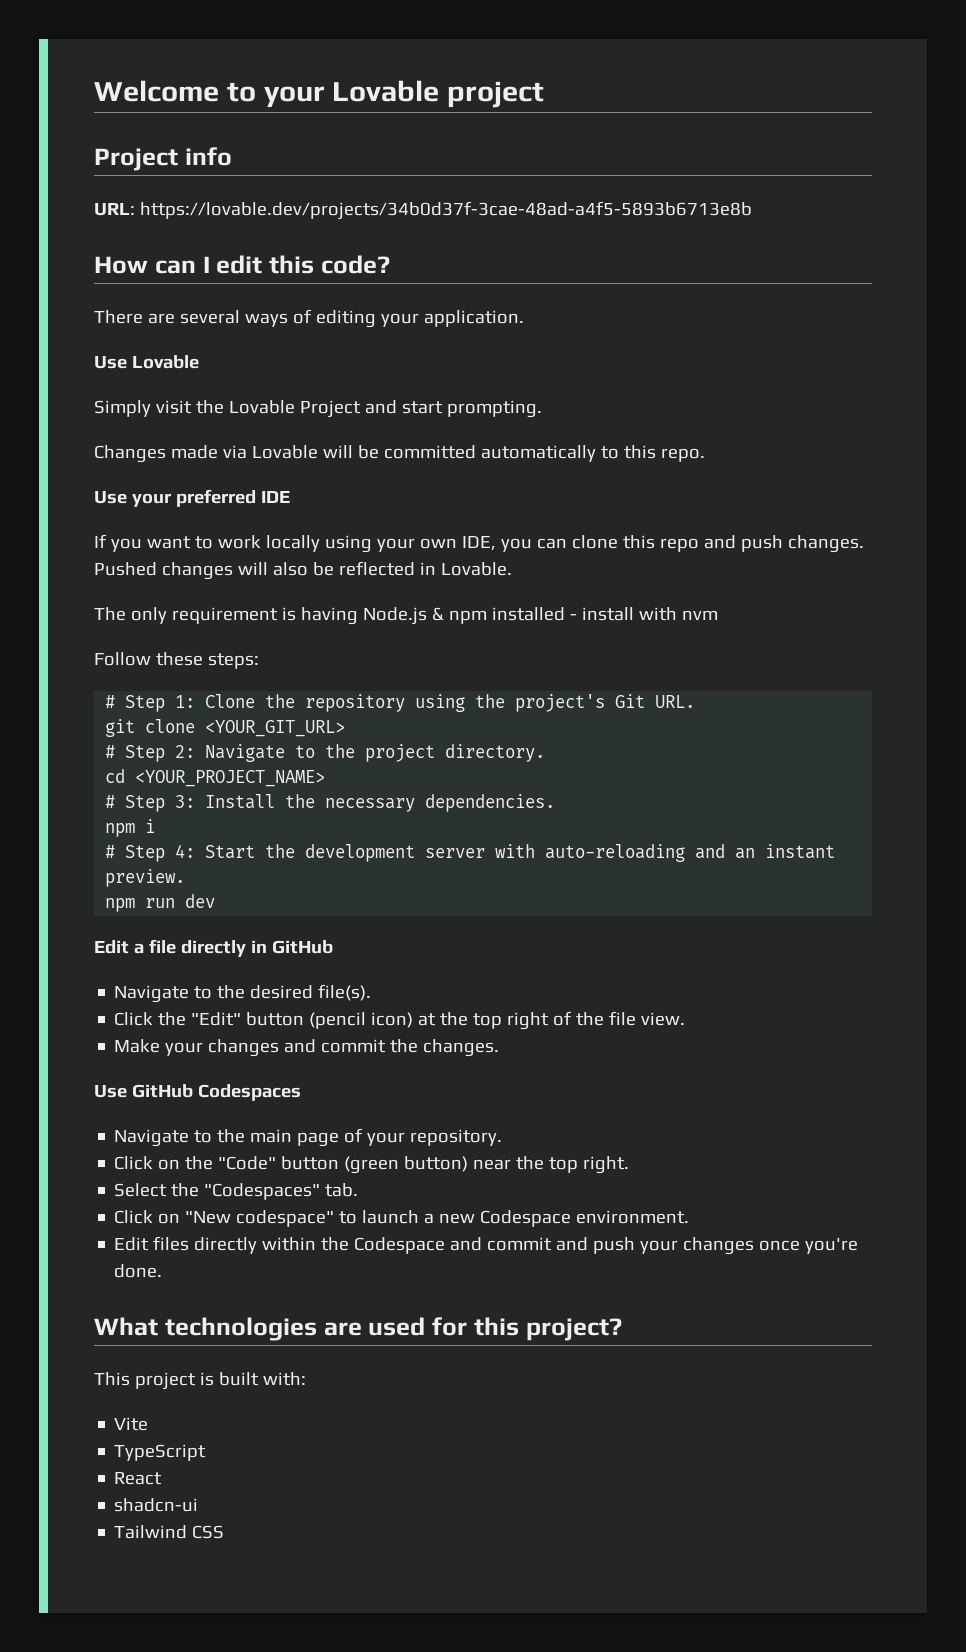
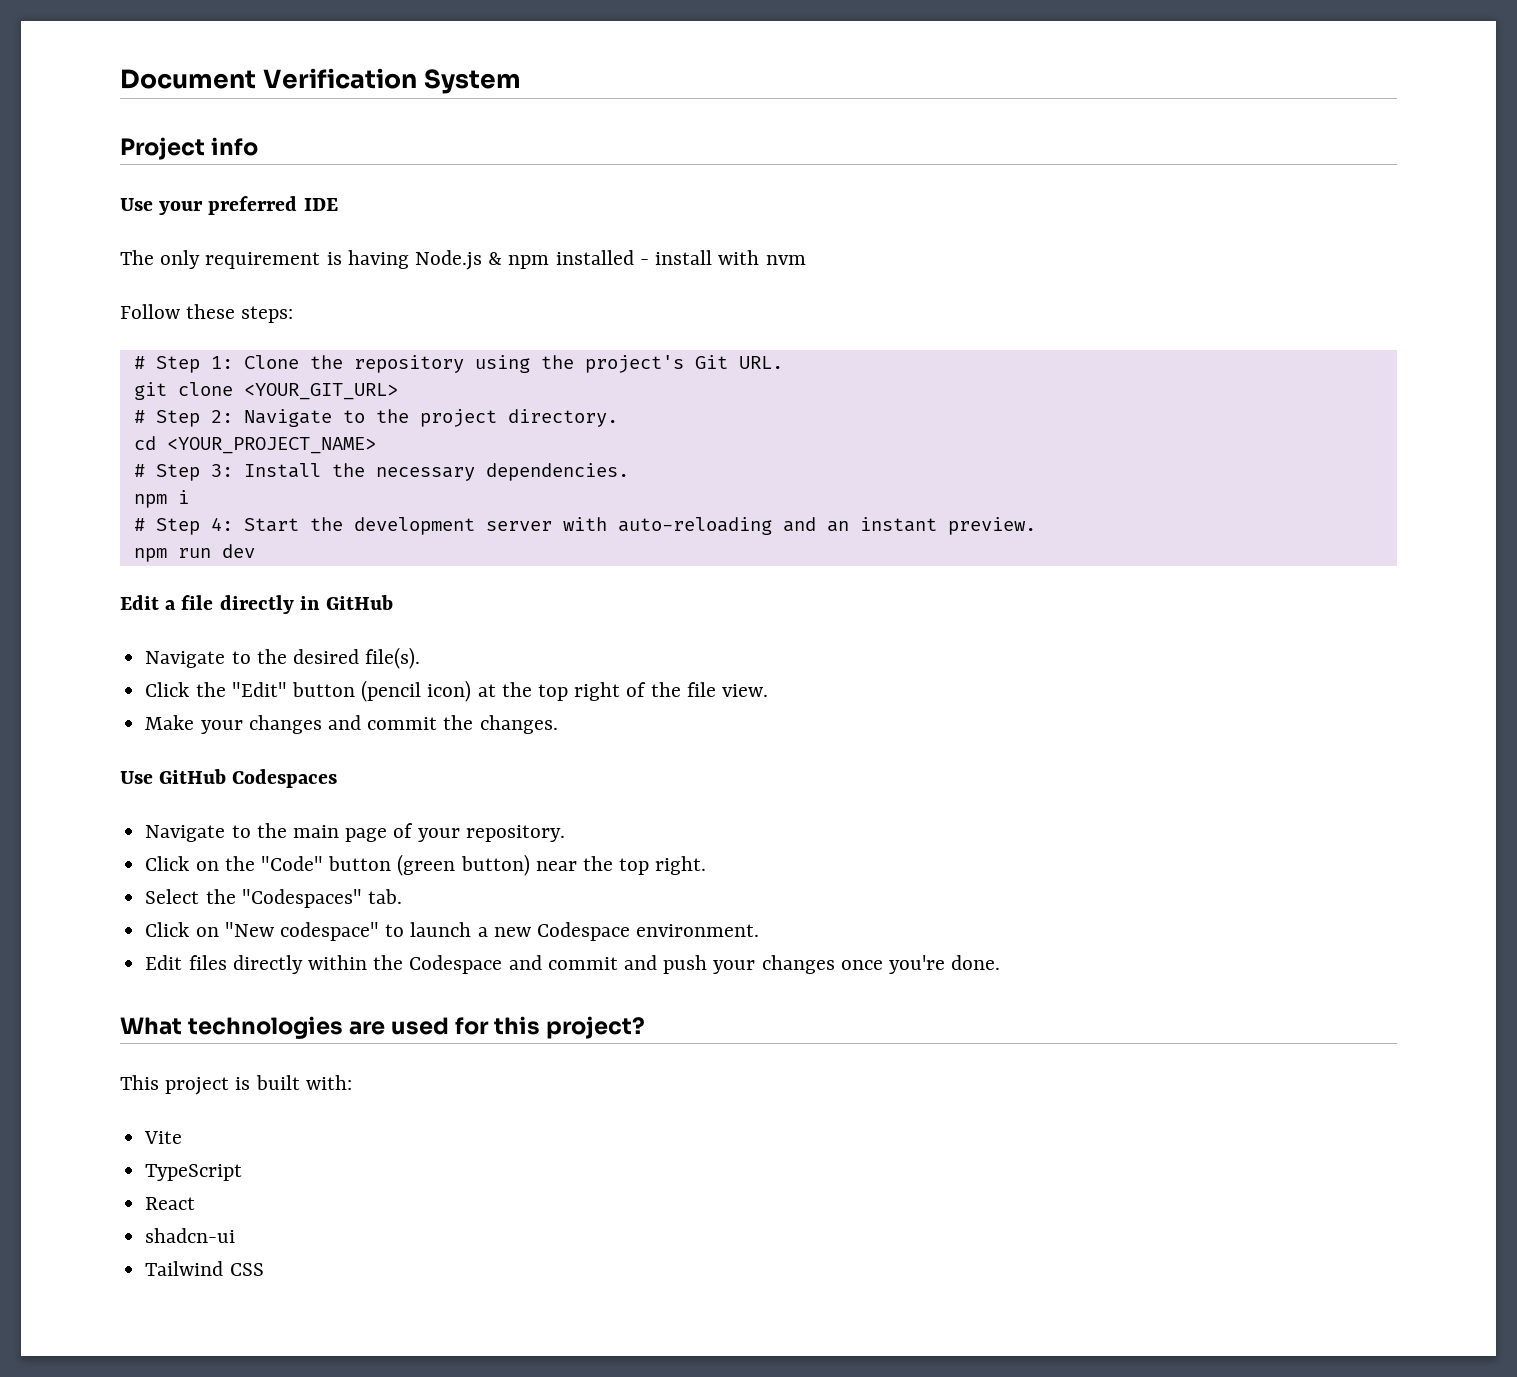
[94,80,545,108] [94,147,232,171] [94,201,752,220] [94,255,390,274] [94,309,524,328] [94,355,199,369] [94,400,542,418] [94,445,705,463] [94,489,290,507] [94,534,864,553] [94,561,512,580] Welcome to your Lovable project // Project info // URL: https://lovable.dev/projects/34b0d37f-3cae-48ad-a4f5-5893b6713e8b // How can I edit this code? // There are several ways of editing your application. // Use Lovable // Simply visit the Lovable Project and start prompting. // Changes made via Lovable will be committed automatically to this repo. // Use your preferred IDE // If you want to work locally using your own IDE, you can clone this repo and push changes. Pushed changes will also be reflected in Lovable. -> [120,68,521,94] [120,137,259,160] [120,196,338,215] Document Verification System // Project info // Use your preferred IDE

